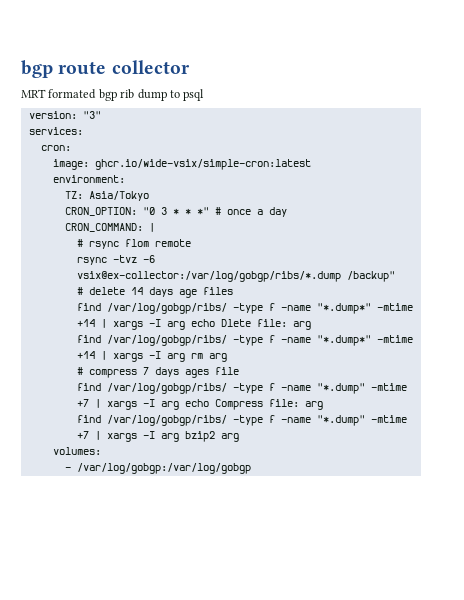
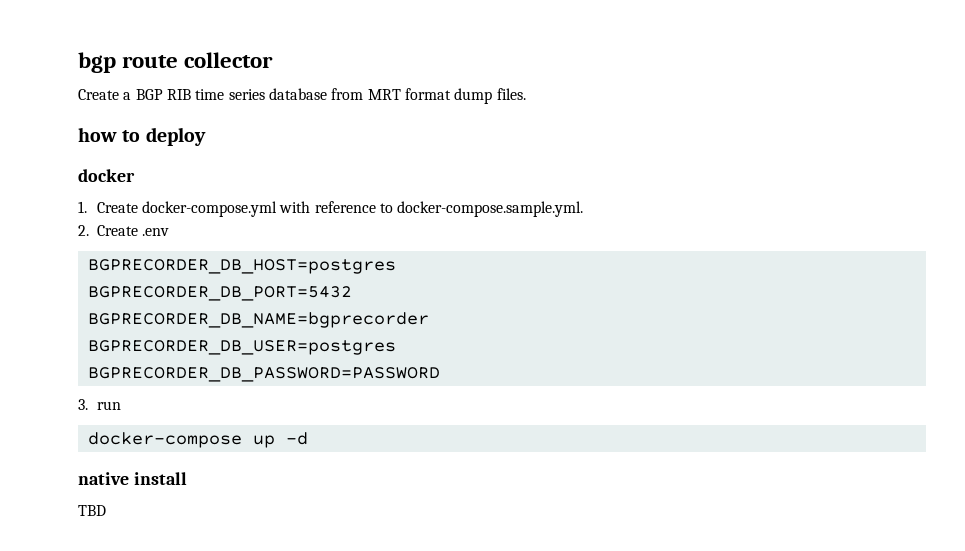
[21,89,205,101] [28,111,101,119] [28,127,83,135] [40,145,71,151] [52,159,311,170] [52,175,125,183] [64,191,149,201] [64,207,287,217] [64,223,155,232] [76,239,191,249] [76,255,155,265] [76,271,395,282] [76,287,233,298] [76,303,413,314] [76,319,311,330] [76,335,413,346] [76,351,227,362] [76,367,239,378] [76,383,407,394] [76,399,323,410] [76,415,407,426] [76,431,239,442] [52,447,101,455] [64,463,251,474] MRT formated bgp rib dump to psql // version: "3" // services: // cron: // image: ghcr.io/wide-vsix/simple-cron:latest // environment: // TZ: Asia/Tokyo // CRON_OPTION: "0 3 * * *" # once a day // CRON_COMMAND: | // # rsync flom remote // rsync -tvz -6 vsix@ex-collector:/var/log/gobgp/ribs/*.dump /backup" // # delete 14 days age files // find /var/log/gobgp/ribs/ -type f -name "*.dump*" -mtime +14 | xargs -I arg echo Dlete file: arg // find /var/log/gobgp/ribs/ -type f -name "*.dump*" -mtime +14 | xargs -I arg rm arg // # compress 7 days ages file // find /var/log/gobgp/ribs/ -type f -name "*.dump" -mtime +7 | xargs -I arg echo Compress file: arg // find /var/log/gobgp/ribs/ -type f -name "*.dump" -mtime +7 | xargs -I arg bzip2 arg // volumes: // - /var/log/gobgp:/var/log/gobgp -> [78,88,526,104] [78,127,206,146] [78,169,135,182] [78,201,584,217] [78,225,170,236] [87,259,396,274] [87,286,352,301] [87,312,429,328] [87,340,396,355] [87,367,440,382] [78,399,121,410] [87,432,308,448] [78,472,187,485] [78,505,106,516] Create a BGP RIB time series database from MRT format dump files. // how to deploy // docker // 1. Create docker-compose.yml with reference to docker-compose.sample.yml. // 2. Create .env // BGPRECORDER_DB_HOST=postgres // BGPRECORDER_DB_PORT=5432 // BGPRECORDER_DB_NAME=bgprecorder // BGPRECORDER_DB_USER=postgres // BGPRECORDER_DB_PASSWORD=PASSWORD // 3. run // docker-compose up -d // native install // TBD

